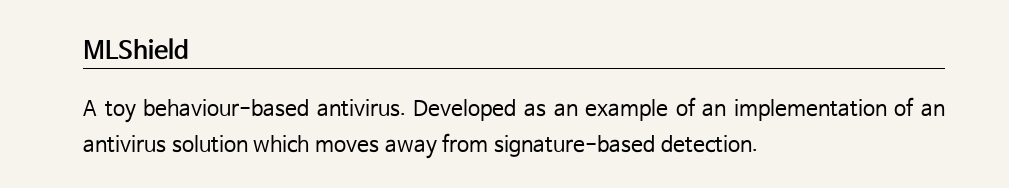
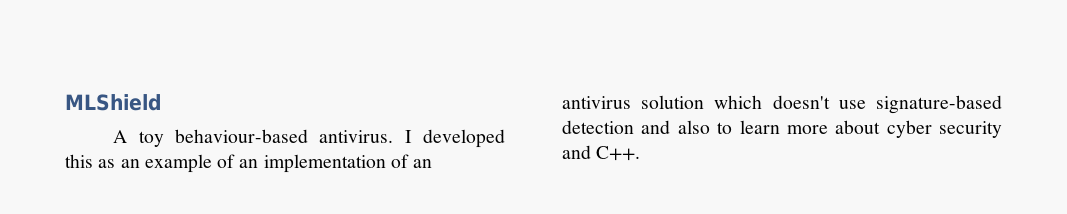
[413,99,517,121] Developed -> [404,129,505,148] [65,154,93,168] I developed this
[314,133,758,159] moves away from signature-based detection. -> [772,95,1002,114] [562,120,1002,138] [562,145,641,161] doesn't use signature-based detection and also to learn more about cyber security and C++.

